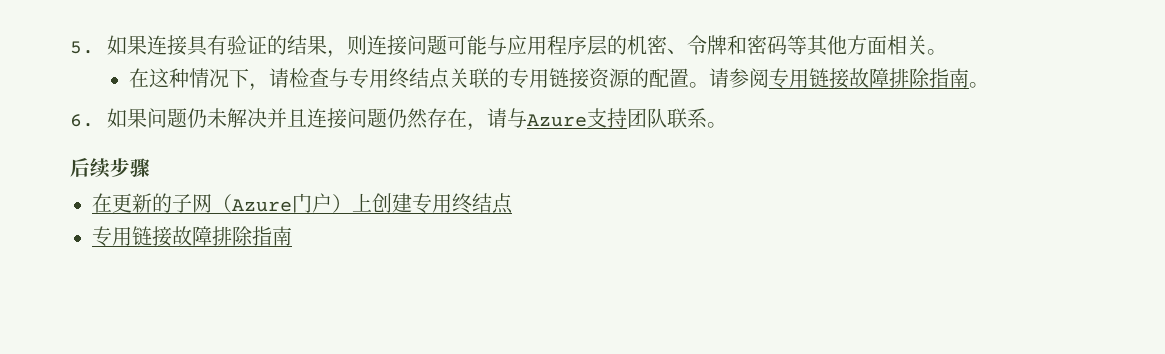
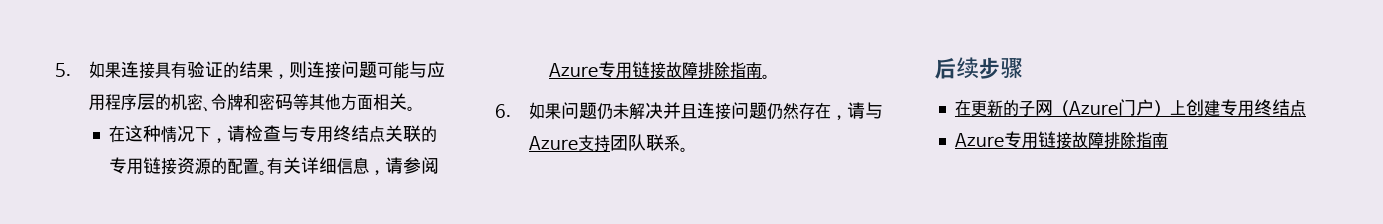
[708,68,769,88] 请参阅 -> [267,157,440,175] [549,63,599,77] 有关详细信息，请参阅Azure
(513, 203) none -> [954,133,1004,147] Azure

